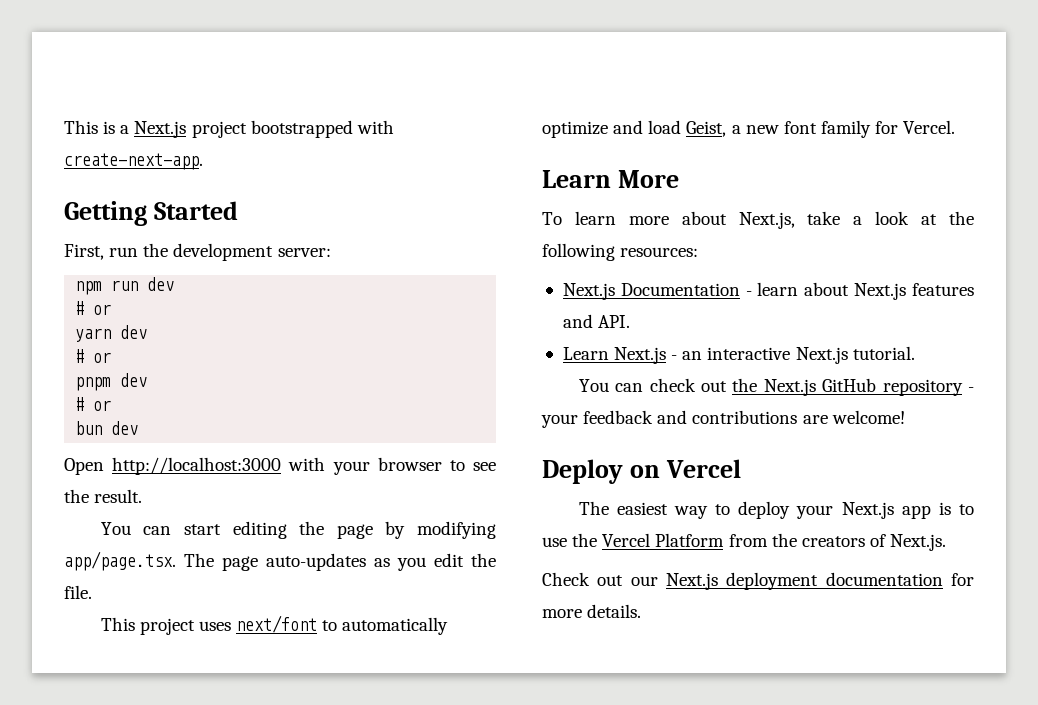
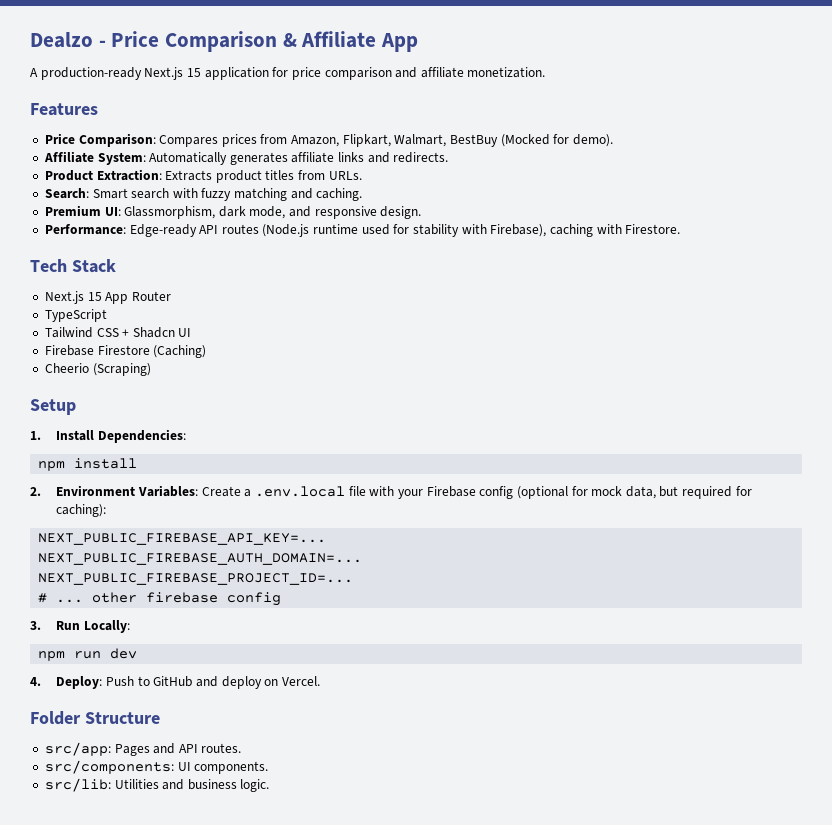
[64,120,394,138] [64,153,203,170] [64,201,238,226] [64,243,331,261] [75,277,175,295] [75,301,112,315] [75,325,148,342] [75,349,112,363] [75,373,148,391] [75,397,112,411] [75,421,139,435] [64,457,497,475] [64,489,143,503] [100,521,497,539] [64,551,496,571] [64,585,92,599] [100,615,449,635] [542,120,956,138] [542,170,679,188] [542,211,975,229] [542,243,699,261] [562,282,975,300] [562,314,631,328] [562,346,915,364] [578,378,974,396] [541,410,905,428] [542,459,741,484] [578,501,975,519] [542,533,947,551] [542,572,974,590] [542,604,642,618] This is a Next.js project bootstrapped with create-next-app. // Getting Started // First, run the development server: // npm run dev // # or // yarn dev // # or // pnpm dev // # or // bun dev // Open http://localhost:3000 with your browser to see the result. // You can start editing the page by modifying app/page.tsx. The page auto-updates as you edit the file. // This project uses next/font to automatically optimize and load Geist, a new font family for Vercel. // Learn More // To learn more about Next.js, take a look at the following resources: // Next.js Documentation - learn about Next.js features and API. // Learn Next.js - an interactive Next.js tutorial. // You can check out the Next.js GitHub repository - your feedback and contributions are welcome! // Deploy on Vercel // The easiest way to deploy your Next.js app is to use the Vercel Platform from the creators of Next.js. // Check out our Next.js deployment documentation for more details. -> [30,31,419,52] [30,67,546,80] [30,103,98,116] [44,133,613,147] [43,151,449,165] [44,169,362,183] [44,188,363,201] [44,205,422,219] [44,224,681,237] [30,259,116,273] [44,291,171,304] [44,309,107,322] [44,327,192,338] [44,345,207,358] [44,363,151,376] [30,399,76,415] [30,429,187,443] [38,458,138,471] [30,485,752,499] [56,504,107,517] [38,533,327,545] [38,553,363,565] [38,573,354,585] [38,592,282,606] [30,620,131,633] [38,648,138,661] [30,676,320,689] [30,711,160,725] [44,742,242,756] [44,760,269,774] [44,778,270,792] Dealzo - Price Comparison & Affiliate App // A production-ready Next.js 15 application for price comparison and affiliate monetization. // Features // Price Comparison: Compares prices from Amazon, Flipkart, Walmart, BestBuy (Mocked for demo). // Affiliate System: Automatically generates affiliate links and redirects. // Product Extraction: Extracts product titles from URLs. // Search: Smart search with fuzzy matching and caching. // Premium UI: Glassmorphism, dark mode, and responsive design. // Performance: Edge-ready API routes (Node.js runtime used for stability with Firebase), caching with Firestore. // Tech Stack // Next.js 15 App Router // TypeScript // Tailwind CSS + Shadcn UI // Firebase Firestore (Caching) // Cheerio (Scraping) // Setup // 1. Install Dependencies: // npm install // 2. Environment Variables: Create a .env.local file with your Firebase config (optional for mock data, but required for caching): // NEXT_PUBLIC_FIREBASE_API_KEY=... // NEXT_PUBLIC_FIREBASE_AUTH_DOMAIN=... // NEXT_PUBLIC_FIREBASE_PROJECT_ID=... // # ... other firebase config // 3. Run Locally: // npm run dev // 4. Deploy: Push to GitHub and deploy on Vercel. // Folder Structure // src/app: Pages and API routes. // src/components: UI components. // src/lib: Utilities and business logic.

